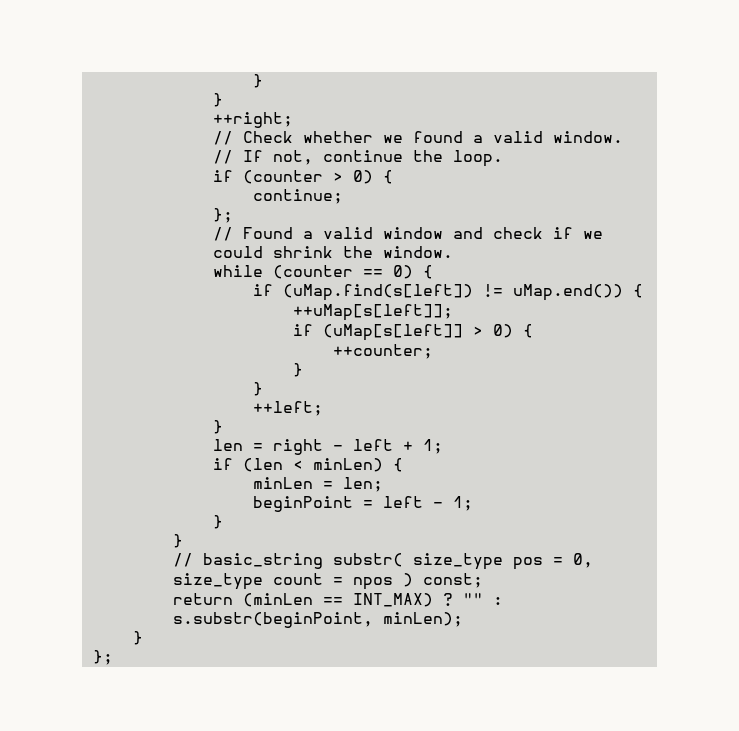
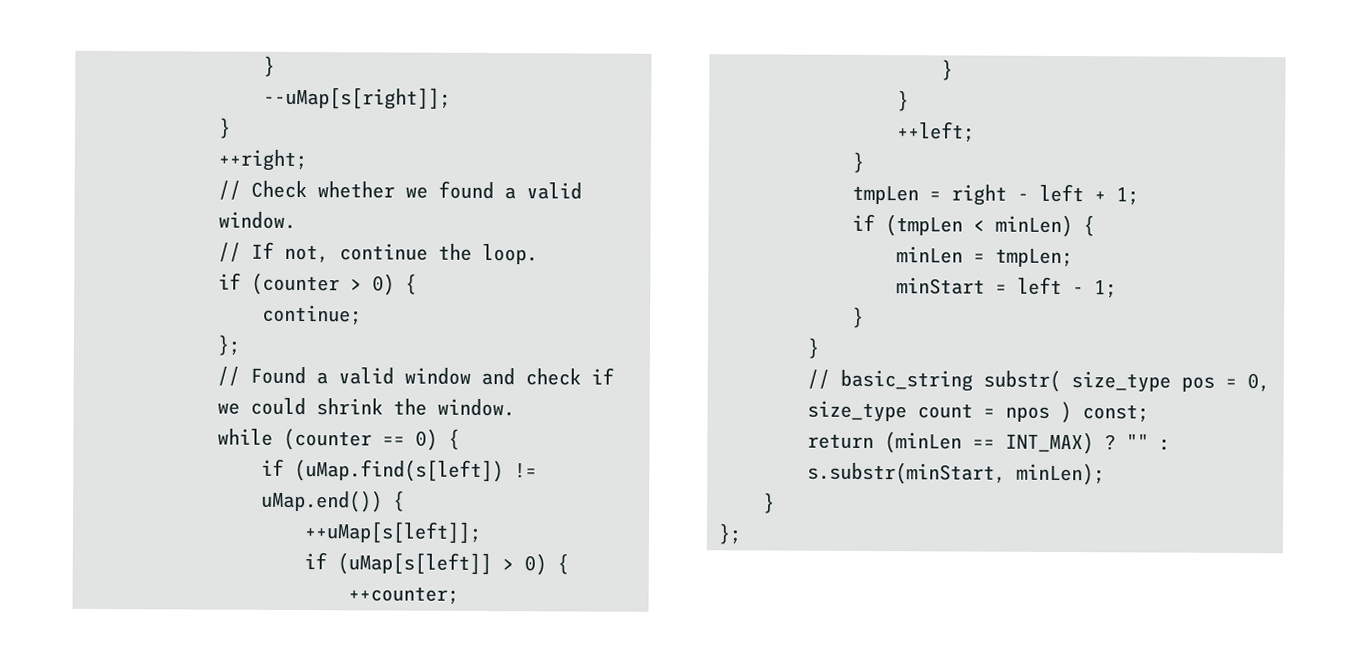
[253,74,264,88] } -> [263,55,276,77] [263,86,452,110] } // --uMap[s[right]];
[213,439,244,451] len -> [852,185,920,205] tmpLen
[243,458,284,472] (len -> [885,214,964,237] (tmpLen
[343,477,384,492] [253,496,354,512] len; // beginPoint -> [995,248,1074,268] [896,277,986,295] tmpLen; // minStart
[173,612,374,628] s.substr(beginPoint, -> [807,461,1007,485] s.substr(minStart,

